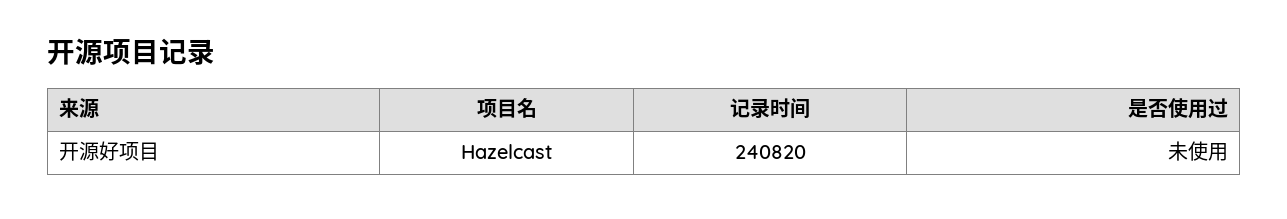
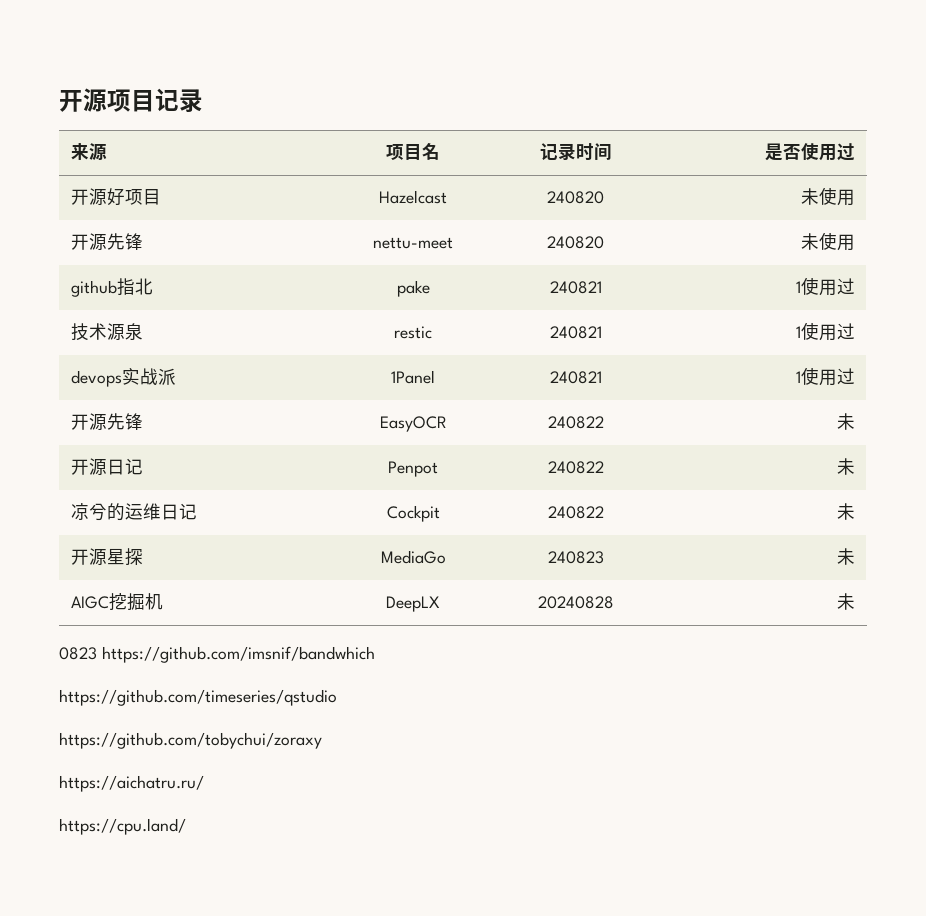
(1229, 152) none -> [70,233,143,251] [373,237,453,249] [547,236,604,249] [801,232,856,251] [70,278,153,297] [396,280,430,297] [549,281,602,294] [796,277,856,296] [70,323,143,341] [394,326,432,339] [549,326,602,339] [796,322,856,341] [70,368,176,387] [391,370,435,384] [549,371,602,384] [796,367,856,386] [70,413,143,431] [379,416,447,432] [547,416,604,429] [837,413,856,430] [70,458,143,476] [388,461,438,477] [547,461,604,474] [837,458,856,475] [70,503,197,521] [386,505,440,522] [547,506,604,519] [837,503,856,520] [70,548,143,566] [380,550,446,564] [547,551,604,564] [837,548,856,565] [70,593,163,611] [386,596,440,612] [537,596,614,609] [837,593,856,610] [59,646,375,663] [59,689,337,706] [59,732,322,749] [59,775,204,792] [59,818,186,835] // 开源先锋 | nettu-meet | 240820 | 未使用 // github指北 | pake | 240821 | 1使用过 // 技术源泉 | restic | 240821 | 1使用过 // devops实战派 | 1Panel | 240821 | 1使用过 // 开源先锋 | EasyOCR | 240822 | 未 // 开源日记 | Penpot | 240822 | 未 // 凉兮的运维日记 | Cockpit | 240822 | 未 // 开源星探 | MediaGo | 240823 | 未 // AIGC挖掘机 | DeepLX | 20240828 | 未 // 0823 https://github.com/imsnif/bandwhich // https://github.com/timeseries/qstudio // https://github.com/tobychui/zoraxy // https://aichatru.ru/ // https://cpu.land/

